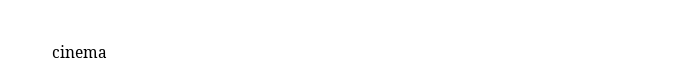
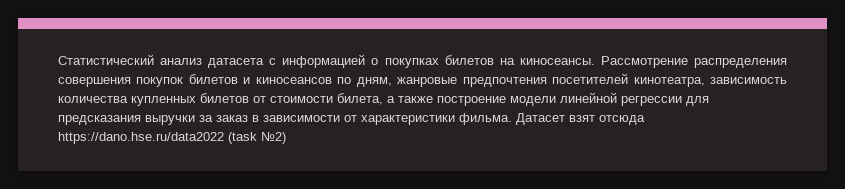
[52,45,107,58] cinema -> [58,54,787,68] [58,73,787,87] [58,92,709,106] [58,113,645,125] [58,131,286,144] Статистический анализ датасета с информацией о покупках билетов на киносеансы. Рассмотрение распределения совершения покупок билетов и киносеансов по дням, жанровые предпочтения посетителей кинотеатра, зависимость количества купленных билетов от стоимости билета, а также построение модели линейной регрессии для предсказания выручки за заказ в зависимости от характеристики фильма. Датасет взят отсюда https://dano.hse.ru/data2022 (task №2)

